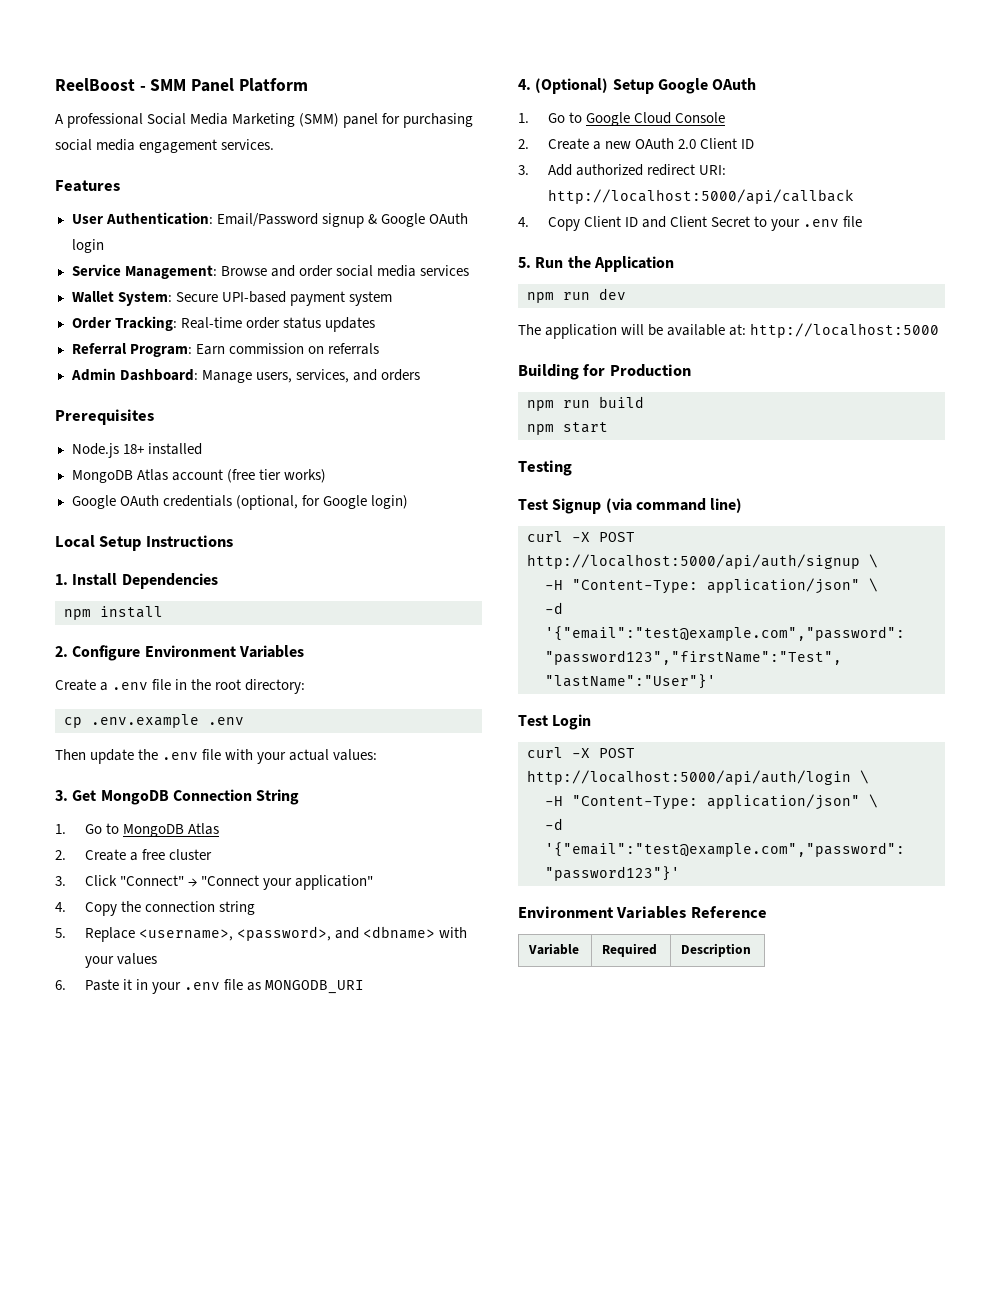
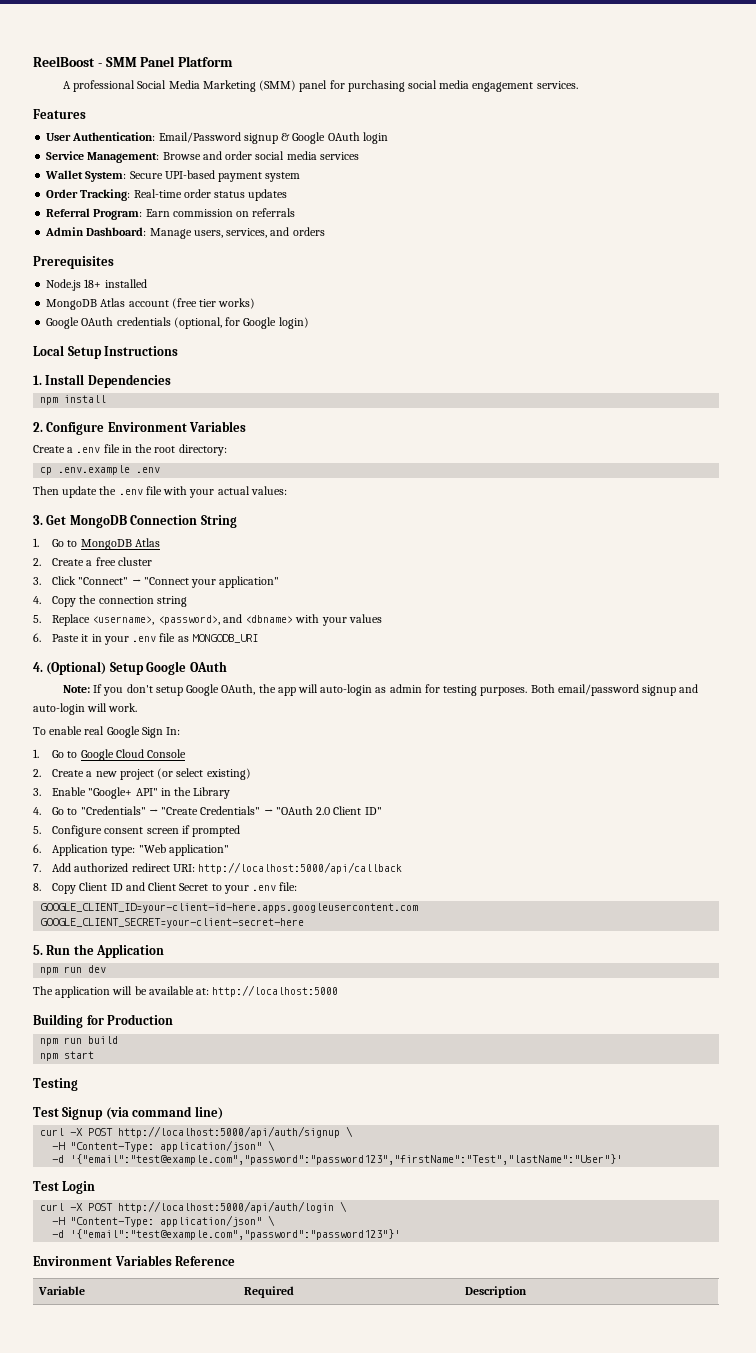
(757, 84) none -> [62,684,699,696] [33,703,138,715] [33,726,181,738] // Note: If you don't setup Google OAuth, the app will auto-login as admin for testing purposes. Both email/password signup and auto-login will work. // To enable real Google Sign In:
[634,138,755,149] [518,165,529,175] OAuth 2.0 Client ID // 3. -> [119,768,251,780] [33,787,231,799] [33,806,382,815] [33,825,241,837] [33,844,229,856] [33,864,41,872] project (or select existing) // 3. Enable "Google+ API" in the Library // 4. Go to "Credentials" → "Create Credentials" → "OAuth 2.0 Client ID" // 5. Configure consent screen if prompted // 6. Application type: "Web application" // 7.
[518,217,529,227] 4. -> [33,883,41,891] 8.
[843,216,863,227] file -> [279,882,298,891] [40,903,419,913] [40,918,305,928] file: // GOOGLE_CLIENT_ID=your-client-id-here.apps.googleusercontent.com // GOOGLE_CLIENT_SECRET=your-client-secret-here

